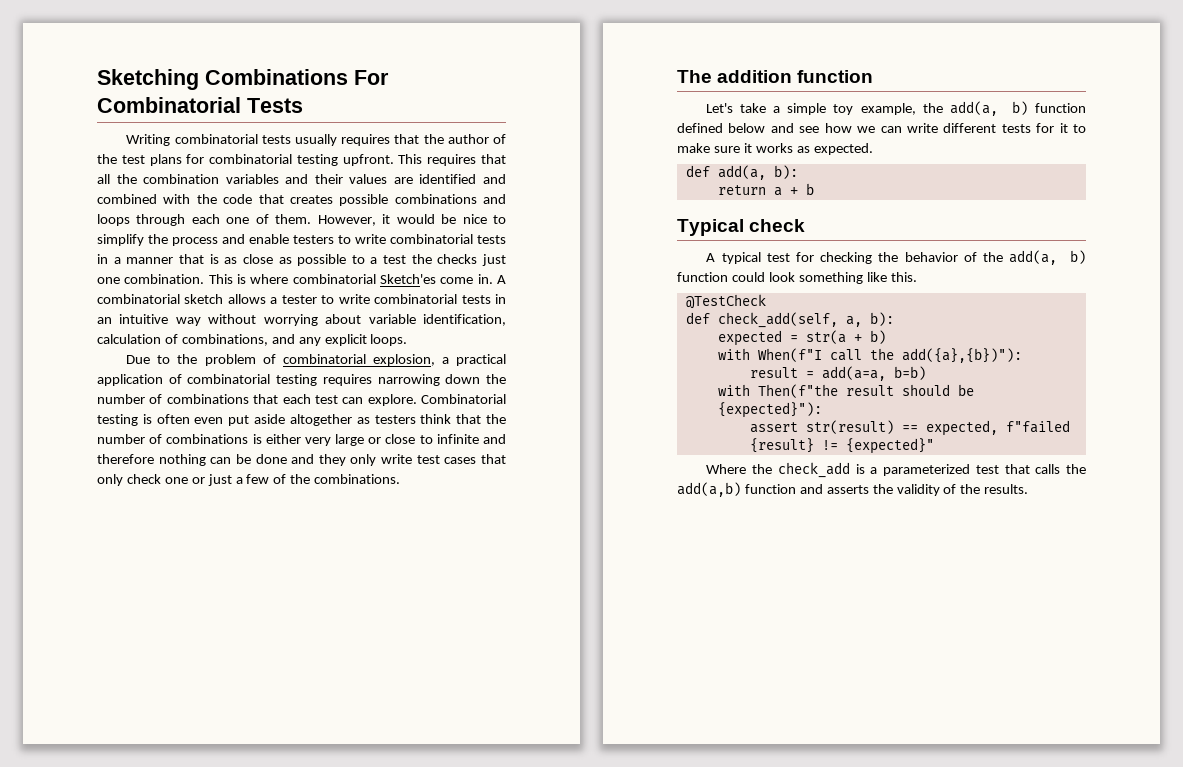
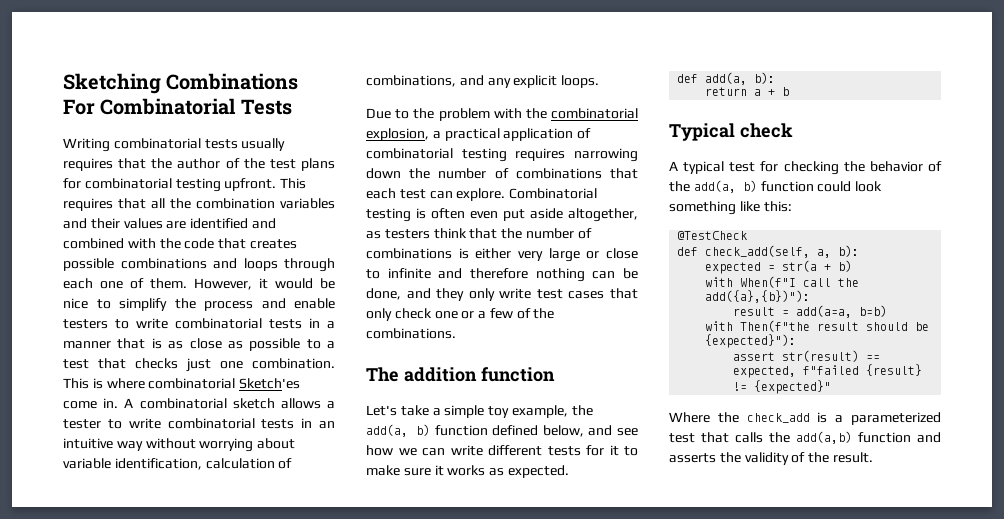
[411,254,432,264] the -> [98,358,126,369] that
[262,354,276,364] of -> [493,108,547,119] with the
[289,414,352,426] altogether -> [568,208,638,222] altogether,
[255,454,287,464] done -> [366,288,401,300] done,
[207,474,232,486] just -> (475, 315) none
[728,123,766,133] below -> [542,425,584,437] below,
[890,272,917,282] this. -> [763,201,792,212] this:
[984,484,1029,494] results. -> [832,452,873,463] result.

